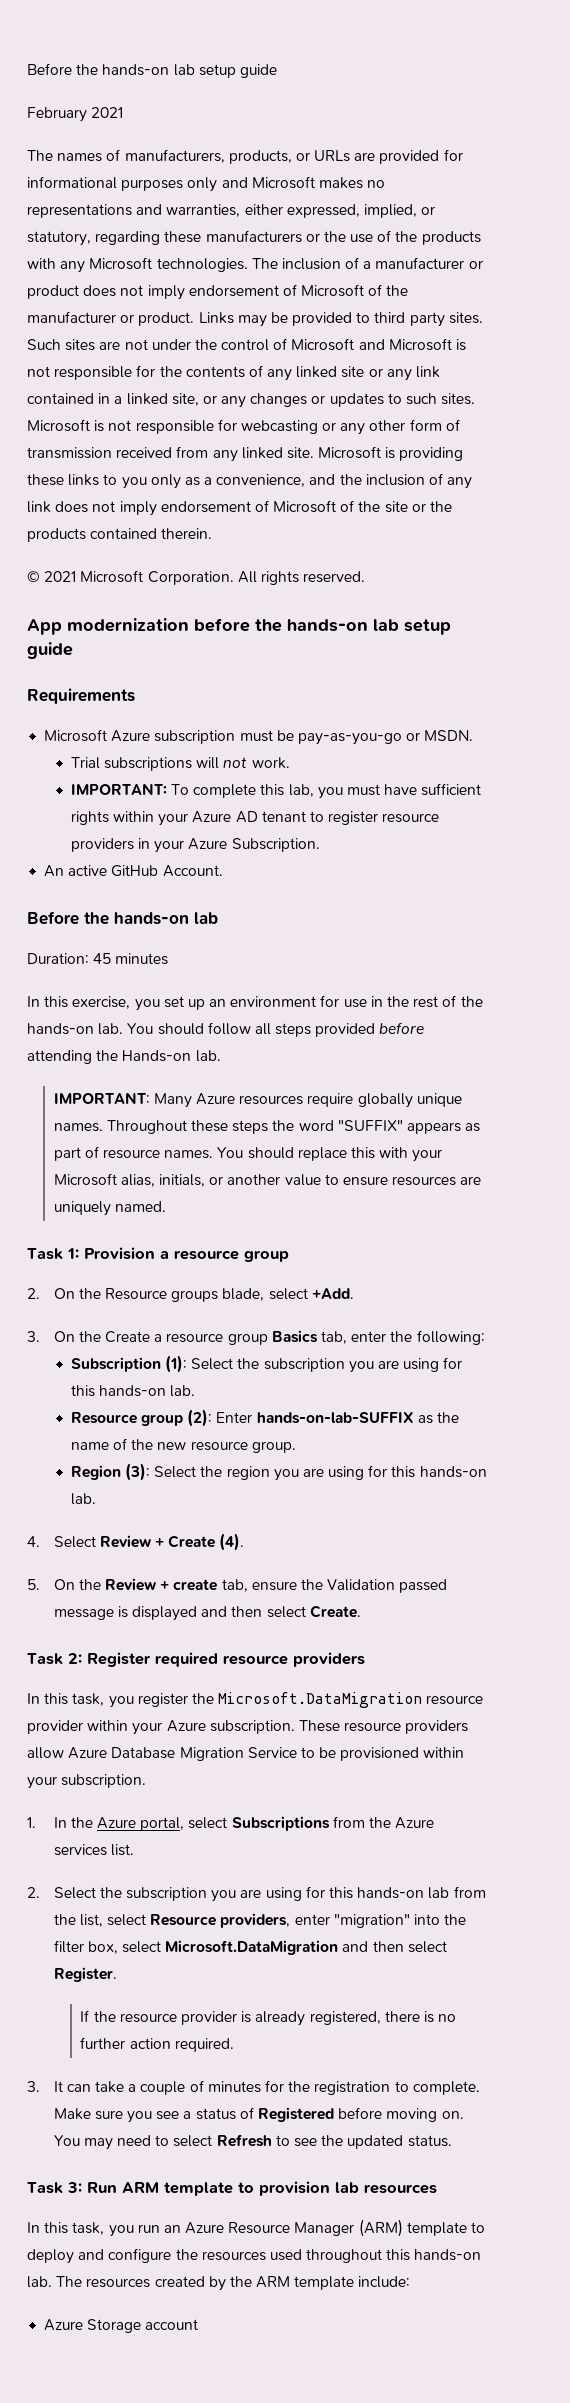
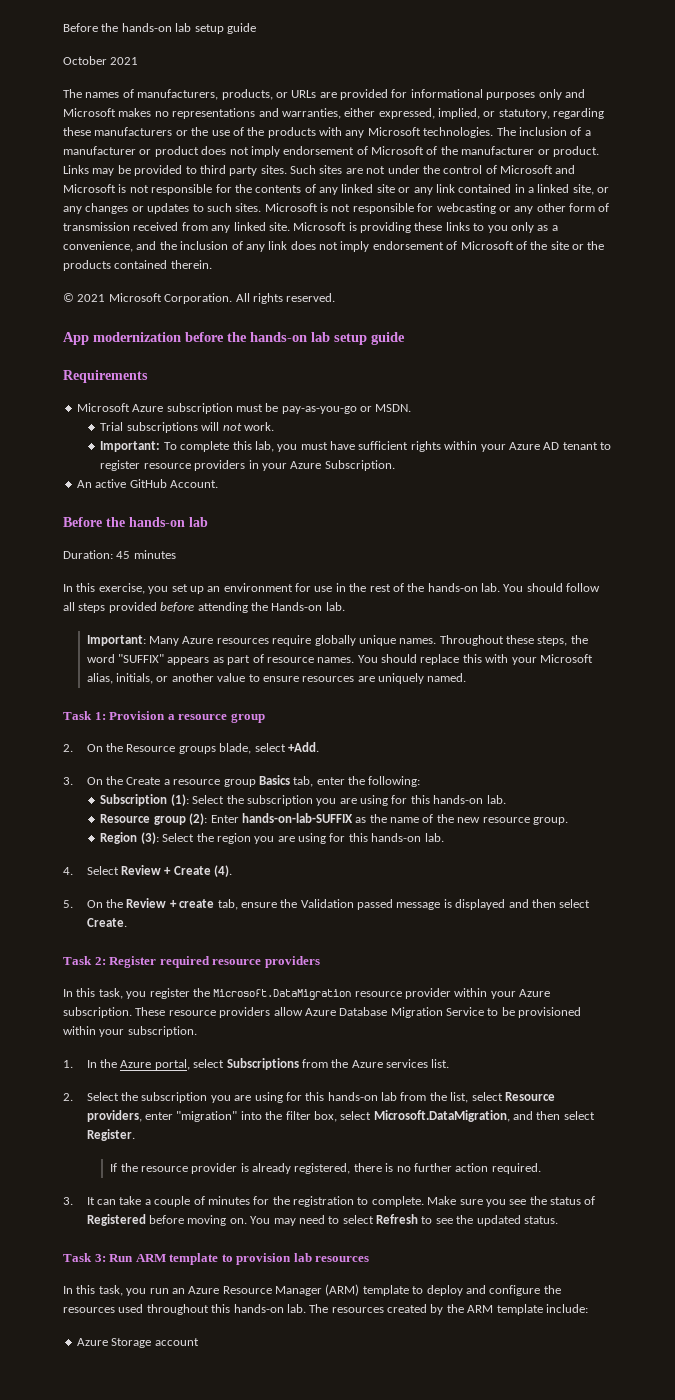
[27,107,87,122] February -> [63,56,107,65] October
[70,784,167,795] IMPORTANT: -> [100,441,161,452] Important:
[53,1093,150,1104] IMPORTANT: -> [86,635,146,646] Important:
[232,1120,269,1134] steps -> [537,636,568,646] steps,
[165,1940,339,1955] Microsoft.DataMigration -> [373,1110,510,1122] Microsoft.DataMigration,
[183,2111,192,2119] a -> [529,1196,547,1205] the

